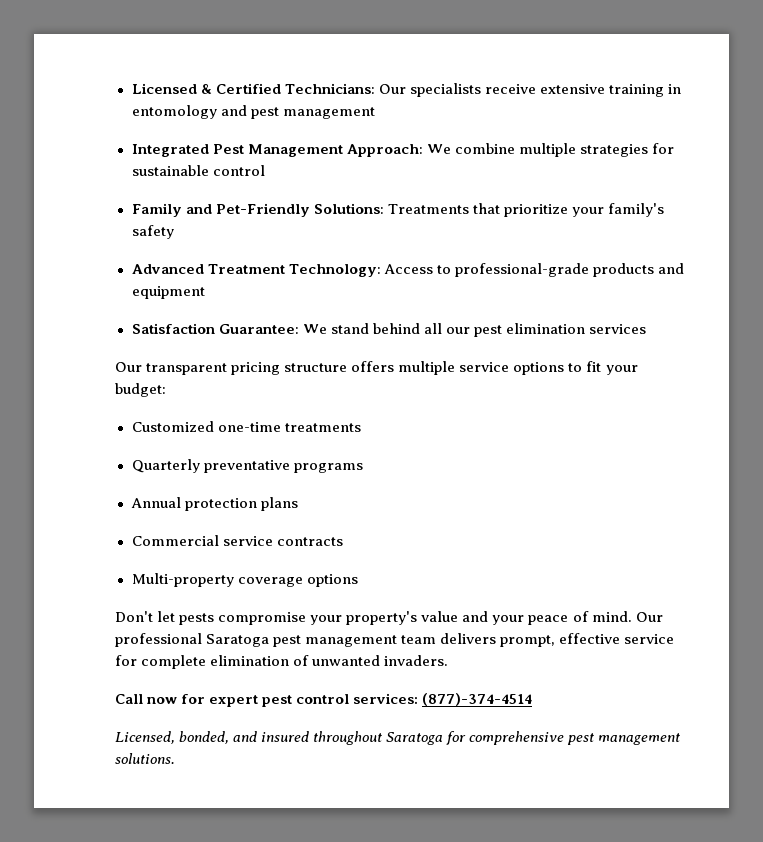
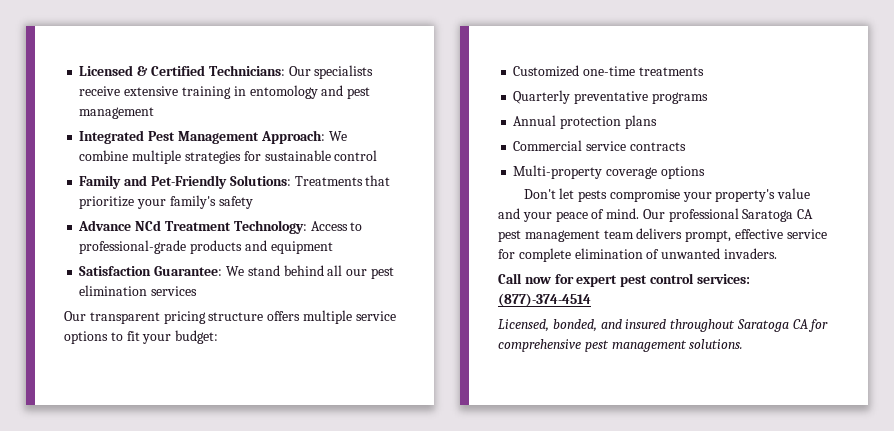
[131,264,204,274] Advanced -> [78,220,162,231] Advance NCd
(270, 640) none -> [797,209,814,219] CA
(444, 738) none -> [792,319,808,329] CA

